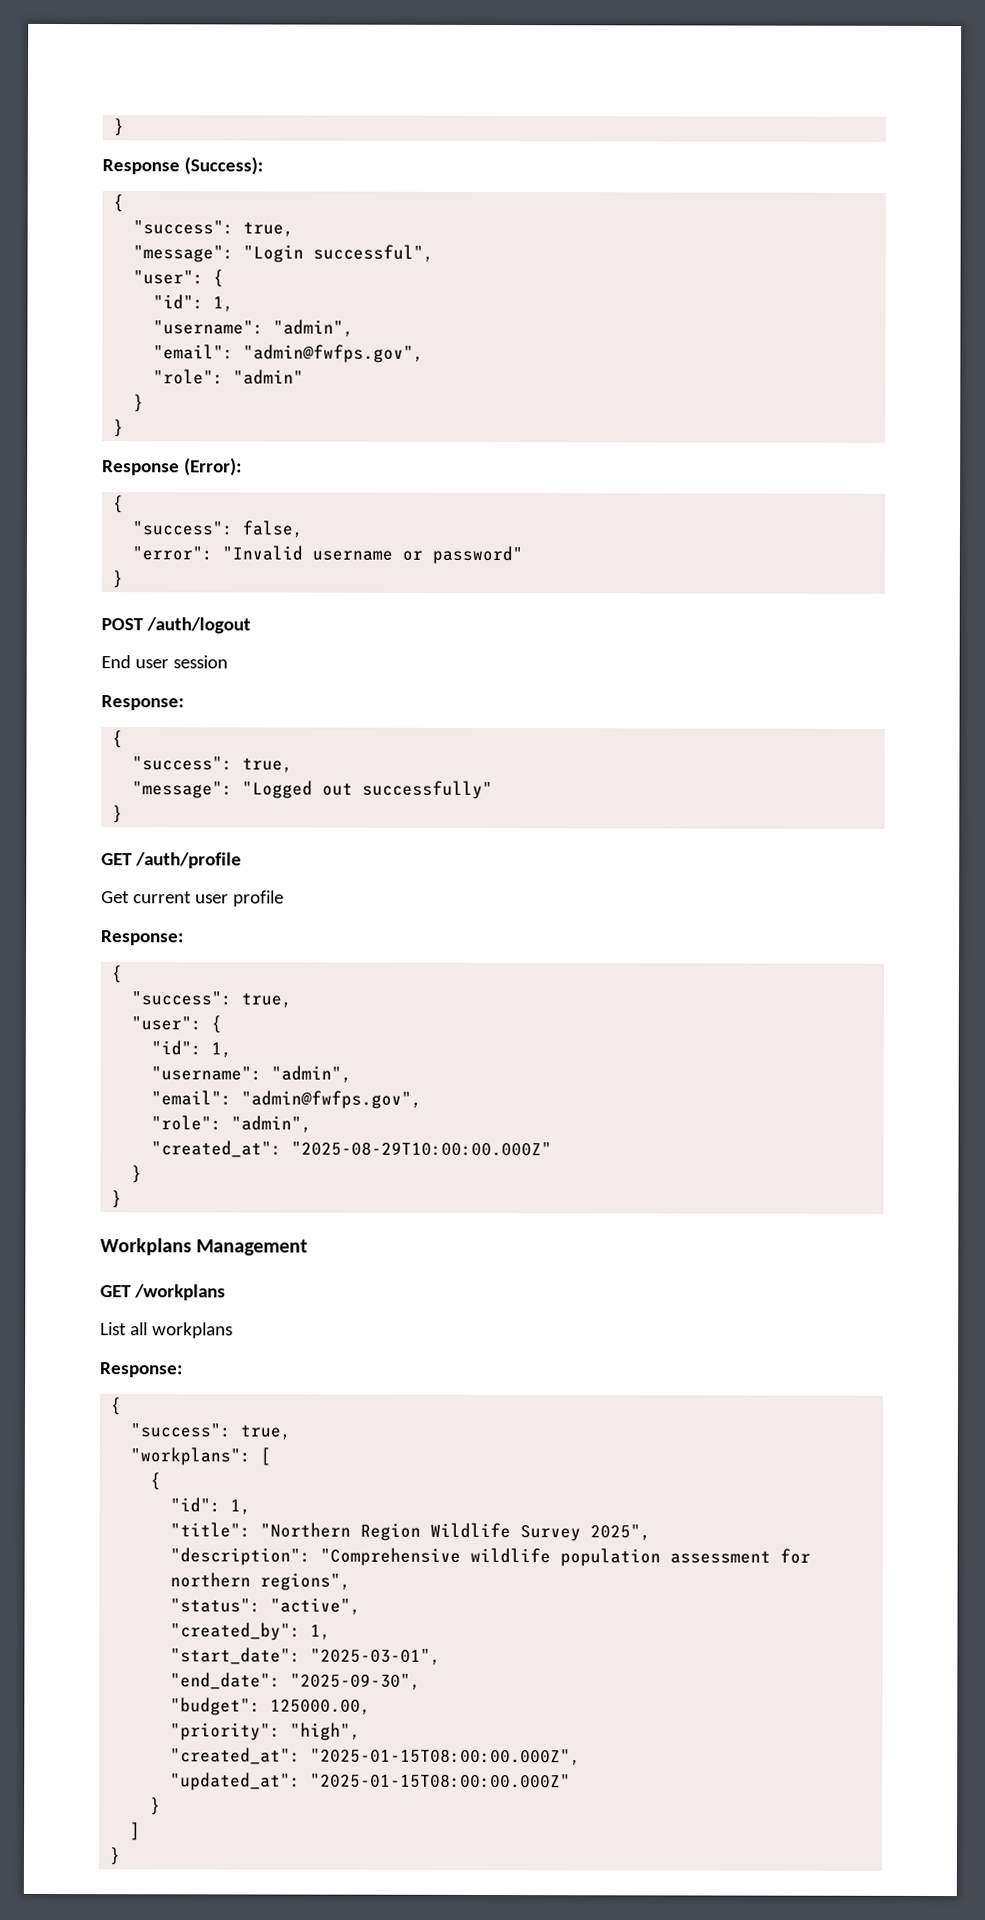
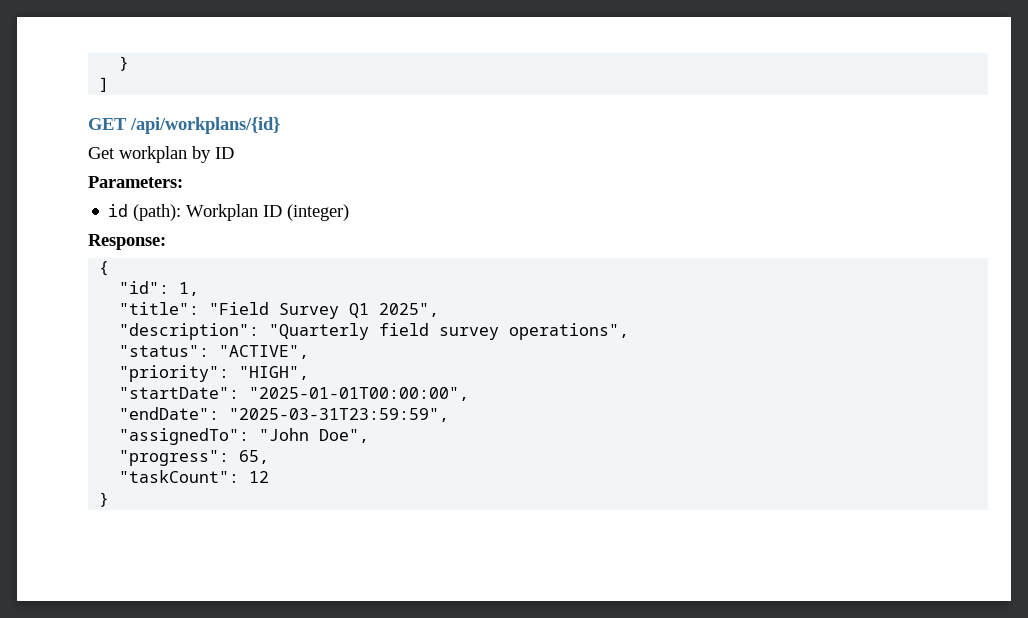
[113,118,125,137] [102,156,263,175] [113,194,125,213] [133,220,295,237] [133,244,435,263] [133,269,225,288] [153,294,235,312] [153,319,355,337] [153,344,425,363] [153,369,305,385] [133,394,145,413] [113,419,125,438] [102,457,242,476] [113,495,125,514] [132,520,304,538] [132,545,524,565] [112,570,124,589] [101,617,251,634] [101,655,228,669] [101,695,184,711] [112,730,124,749] [132,756,294,773] [132,780,494,800] [112,805,124,824] [101,852,242,869] [101,890,284,907] [101,930,184,946] [111,965,123,984] [131,991,293,1008] [131,1015,223,1034] [151,1040,233,1058] [151,1065,353,1083] [151,1090,423,1109] [151,1115,313,1133] [151,1140,553,1158] [131,1165,143,1184] [111,1190,123,1209] [100,1238,309,1256] [100,1284,226,1301] [100,1322,233,1339] [100,1362,183,1378] [110,1397,123,1416] [130,1423,292,1440] [130,1447,272,1466] [150,1472,162,1491] [170,1497,252,1515] [170,1522,652,1542] [170,1547,812,1567] [170,1572,352,1591] [170,1597,362,1615] [170,1622,332,1641] [170,1647,442,1665] [170,1672,422,1690] [170,1697,372,1716] [170,1722,362,1741] [170,1747,582,1766] [170,1772,572,1791] [150,1797,162,1816] [130,1822,142,1841] [109,1847,121,1866] } // Response (Success): // { // "success": true, // "message": "Login successful", // "user": { // "id": 1, // "username": "admin", // "email": "admin@fwfps.gov", // "role": "admin" // } // } // Response (Error): // { // "success": false, // "error": "Invalid username or password" // } // POST /auth/logout // End user session // Response: // { // "success": true, // "message": "Logged out successfully" // } // GET /auth/profile // Get current user profile // Response: // { // "success": true, // "user": { // "id": 1, // "username": "admin", // "email": "admin@fwfps.gov", // "role": "admin", // "created_at": "2025-08-29T10:00:00.000Z" // } // } // Workplans Management // GET /workplans // List all workplans // Response: // { // "success": true, // "workplans": [ // { // "id": 1, // "title": "Northern Region Wildlife Survey 2025", // "description": "Comprehensive wildlife population assessment for northern regions", // "status": "active", // "created_by": 1, // "start_date": "2025-03-01", // "end_date": "2025-09-30", // "budget": 125000.00, // "priority": "high", // "created_at": "2025-01-15T08:00:00.000Z", // "updated_at": "2025-01-15T08:00:00.000Z" // } // ] // } -> [119,56,130,71] [99,77,110,92] [88,117,280,134] [88,146,234,163] [88,176,183,188] [108,204,350,221] [88,234,166,250] [99,261,110,276] [119,281,200,296] [119,302,440,319] [119,323,630,340] [119,345,310,359] [119,365,310,382] [119,387,470,401] [119,407,450,422] [119,428,370,445] [119,450,270,466] [119,470,270,483] [99,492,110,507] } // ] // GET /api/workplans/{id} // Get workplan by ID // Parameters: // id (path): Workplan ID (integer) // Response: // { // "id": 1, // "title": "Field Survey Q1 2025", // "description": "Quarterly field survey operations", // "status": "ACTIVE", // "priority": "HIGH", // "startDate": "2025-01-01T00:00:00", // "endDate": "2025-03-31T23:59:59", // "assignedTo": "John Doe", // "progress": 65, // "taskCount": 12 // }

